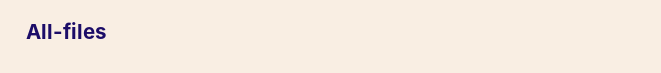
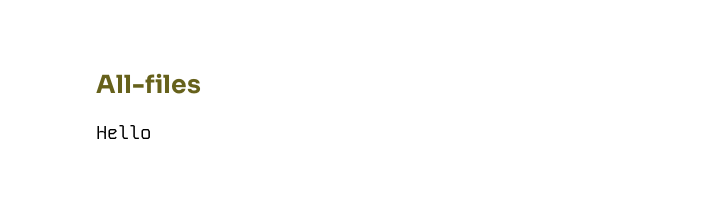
(106, 30) none -> [96,125,151,139] // Hello

